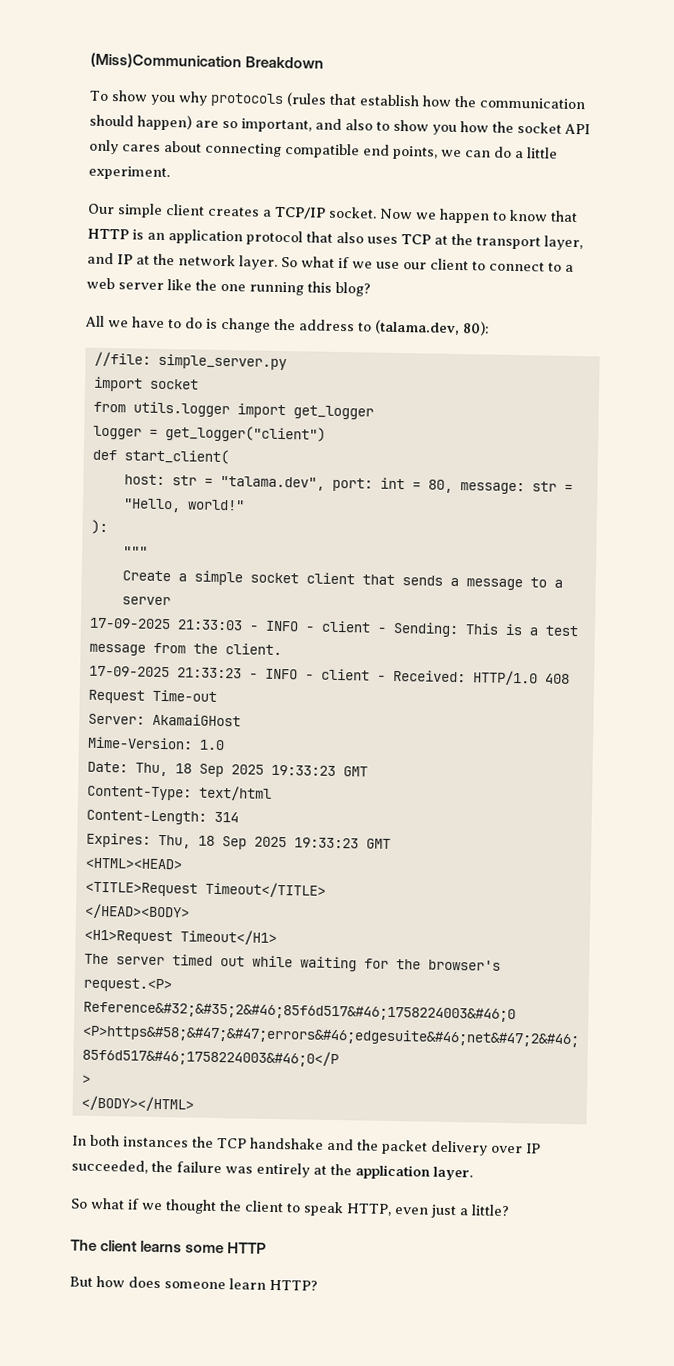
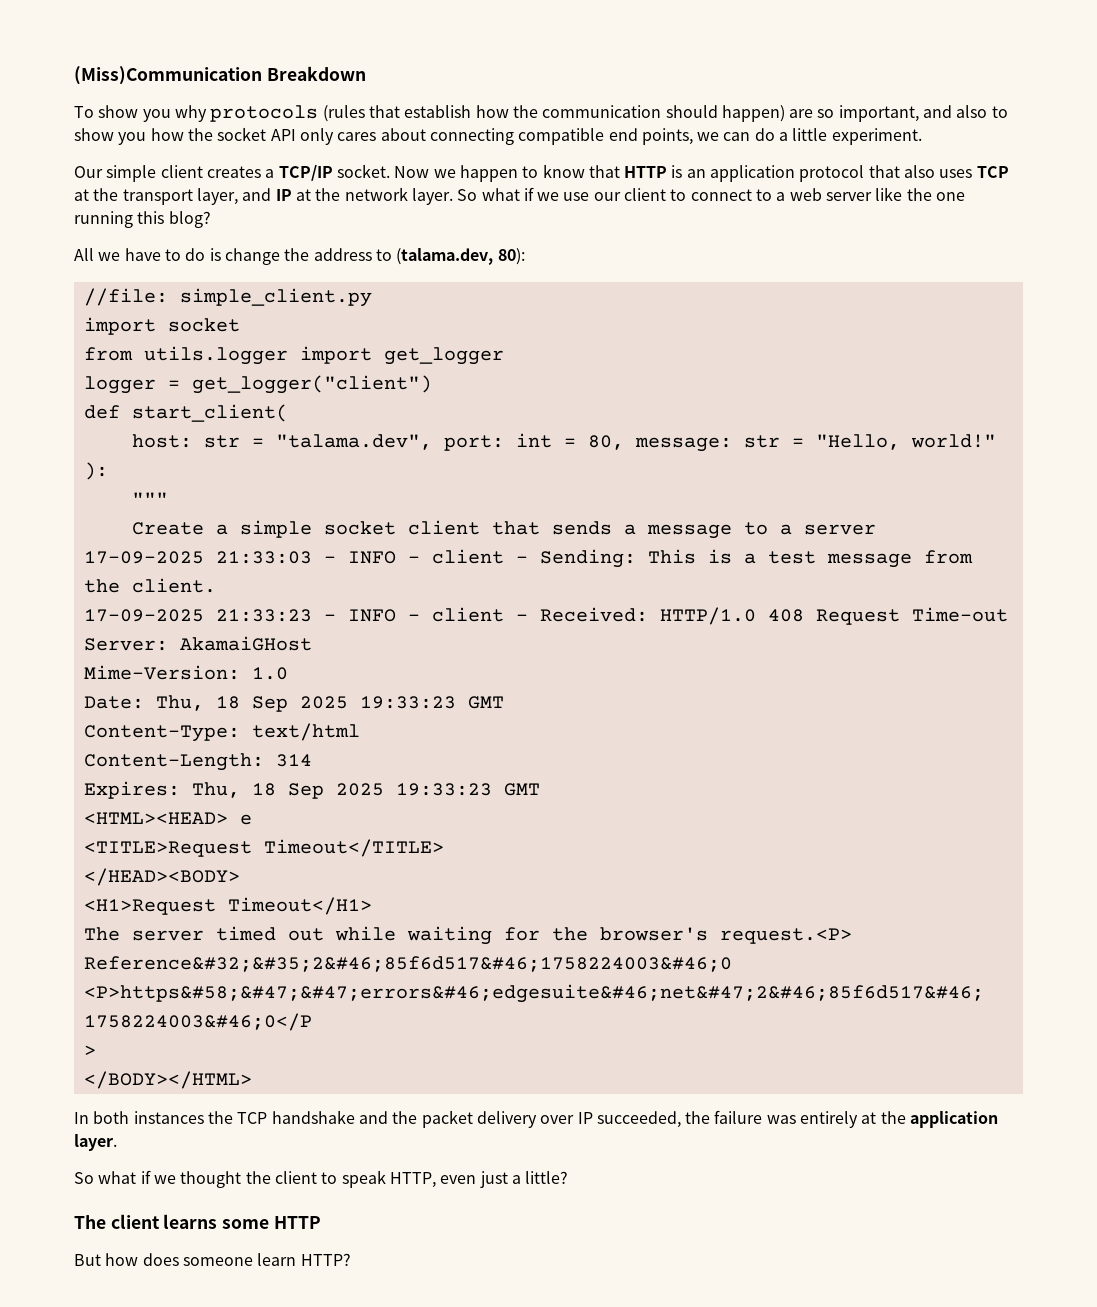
[157,353,287,371] simple_server.py -> [179,288,372,307] simple_client.py
(182, 863) none -> [239,814,252,825] e

